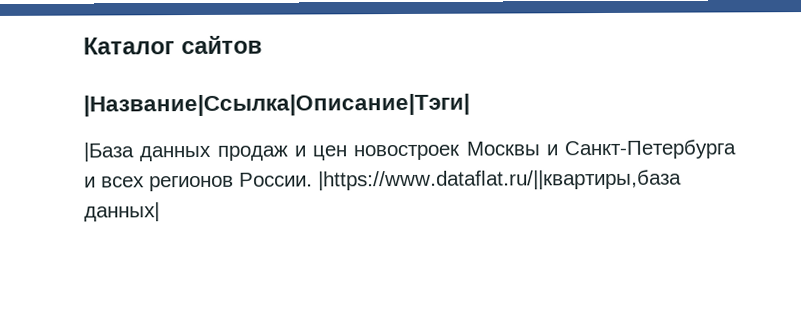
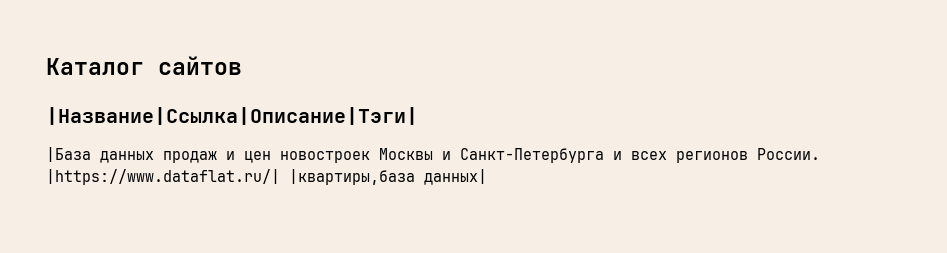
[318,169,682,191] |https://www.dataflat.ru/||квартиры,база -> [46,169,415,185] |https://www.dataflat.ru/| |квартиры,база

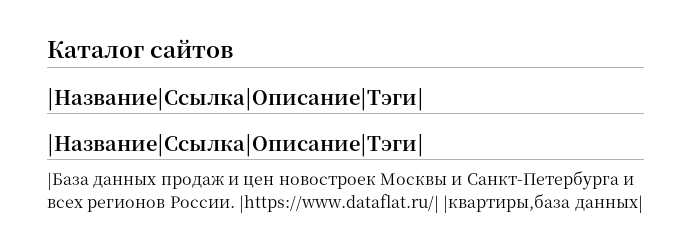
(418, 116) none -> [47,134,424,157] // |Название|Ссылка|Описание|Тэги|

